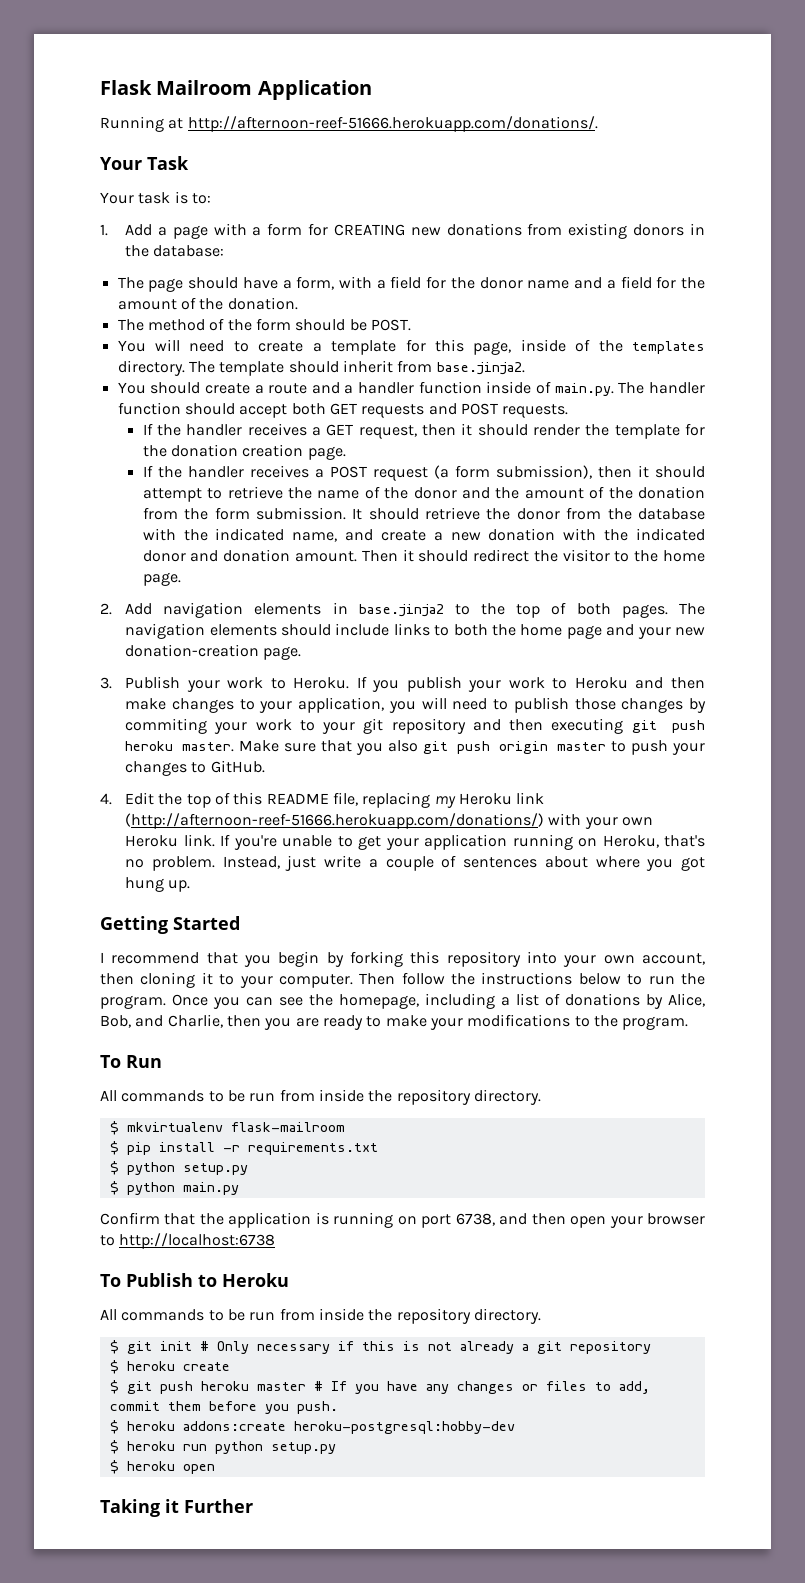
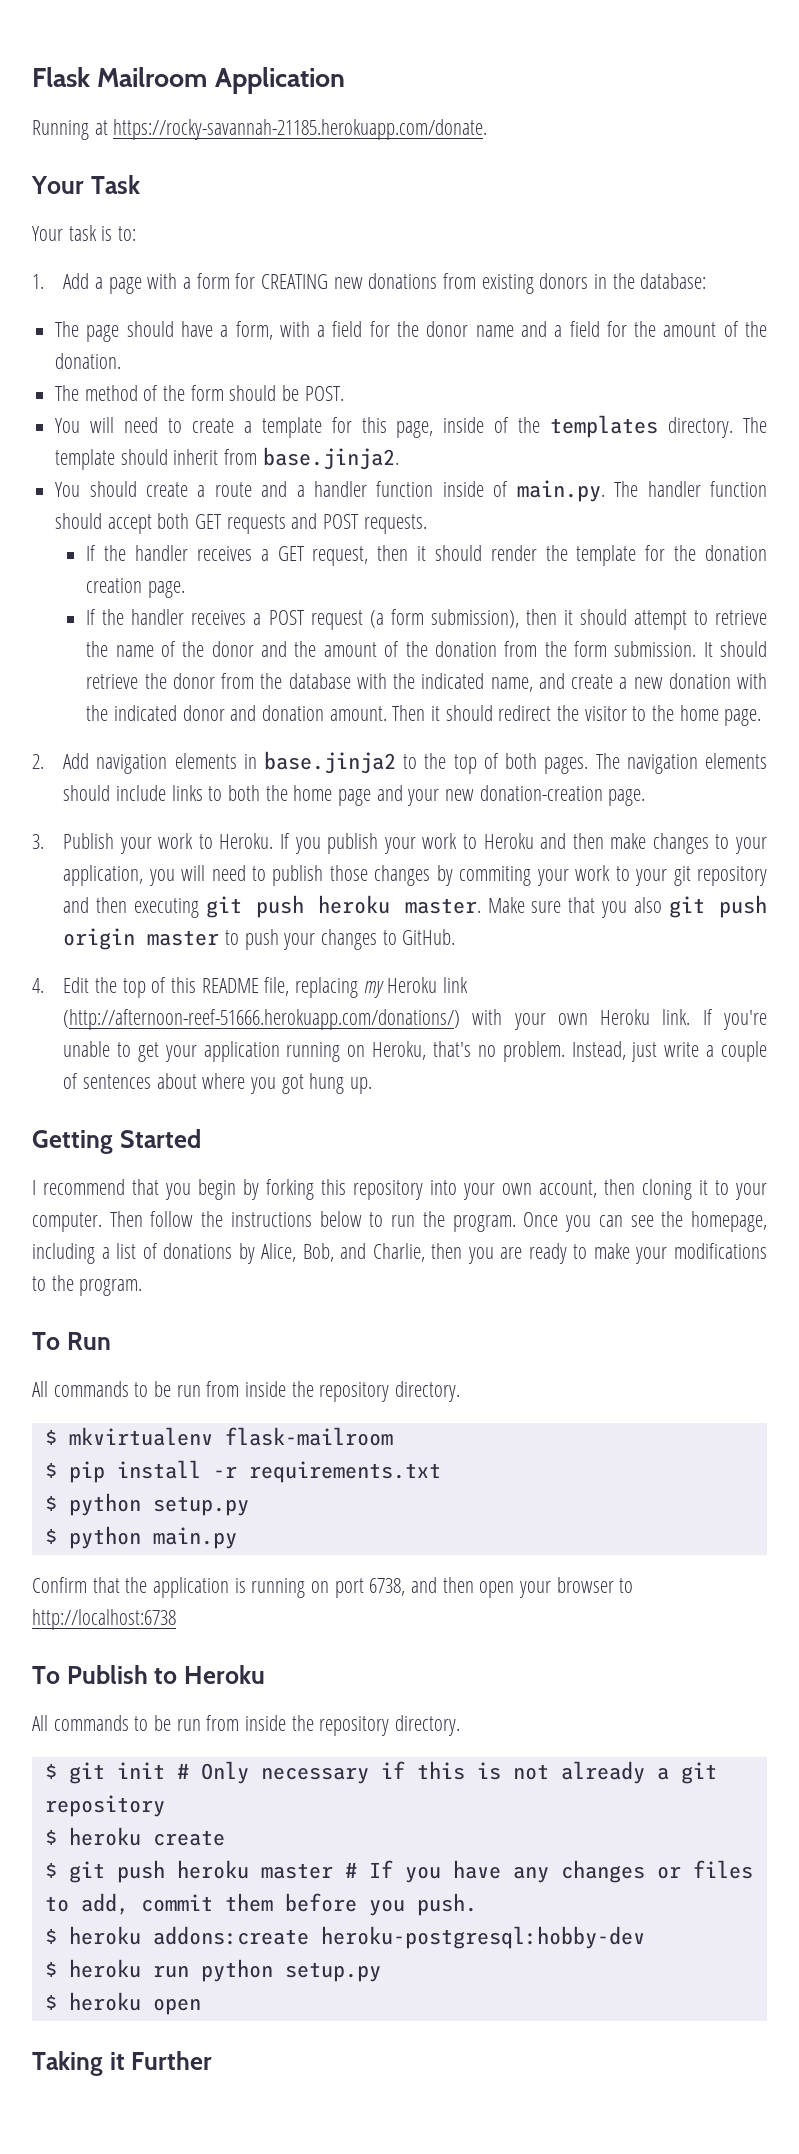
[187,116,598,132] http://afternoon-reef-51666.herokuapp.com/donations/. -> [113,119,488,140] https://rocky-savannah-21185.herokuapp.com/donate.

